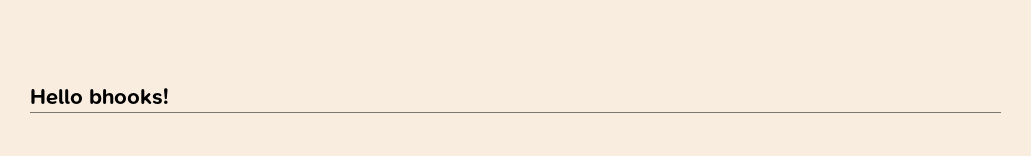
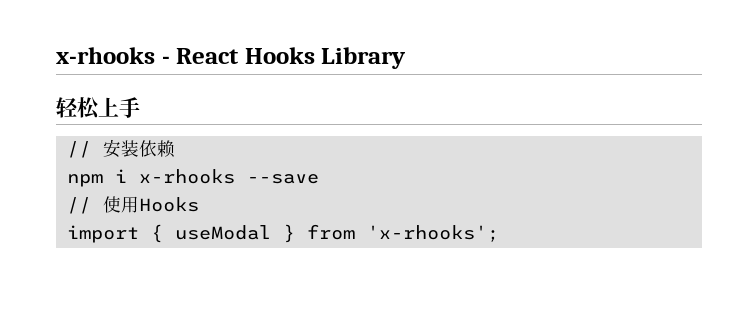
[30,88,169,105] Hello bhooks! -> [56,47,407,69] [56,97,140,120] [66,139,175,158] [66,169,319,187] [66,196,199,214] [66,224,499,243] x-rhooks - React Hooks Library // 轻松上手 // // 安装依赖 // npm i x-rhooks --save // // 使用Hooks // import { useModal } from 'x-rhooks';

